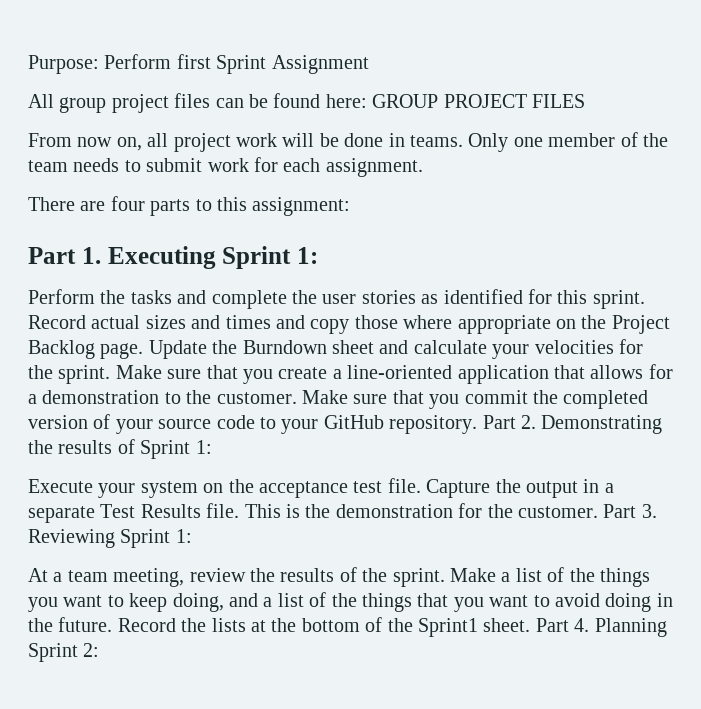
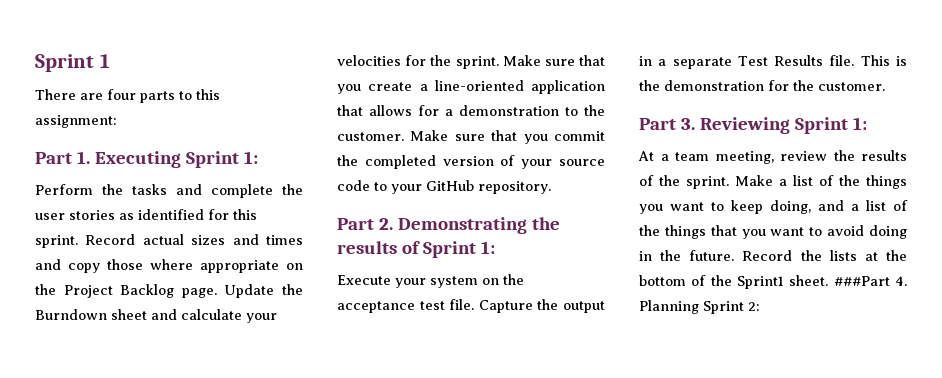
[28,54,369,74] [28,93,585,113] [28,132,668,152] [28,157,423,177] Purpose: Perform first Sprint Assignment // All group project files can be found here: GROUP PROJECT FILES // From now on, all project work will be done in teams. Only one member of the team needs to submit work for each assignment. -> [35,54,110,72] Sprint 1
(478, 424) none -> (551, 187) //
(598, 512) none -> (885, 86) //
[535,618,569,632] Part -> [833,276,890,286] ###Part

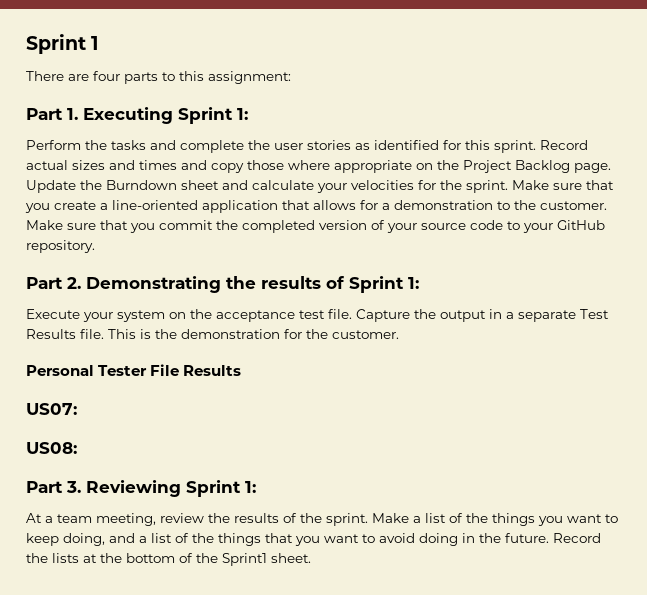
(885, 86) none -> [26,364,242,376] [26,403,77,415] [26,442,77,454] // Personal Tester File Results // US07: // US08:
[833,276,907,286] [639,300,760,314] ###Part 4. Planning Sprint 2: -> (311, 558) none

